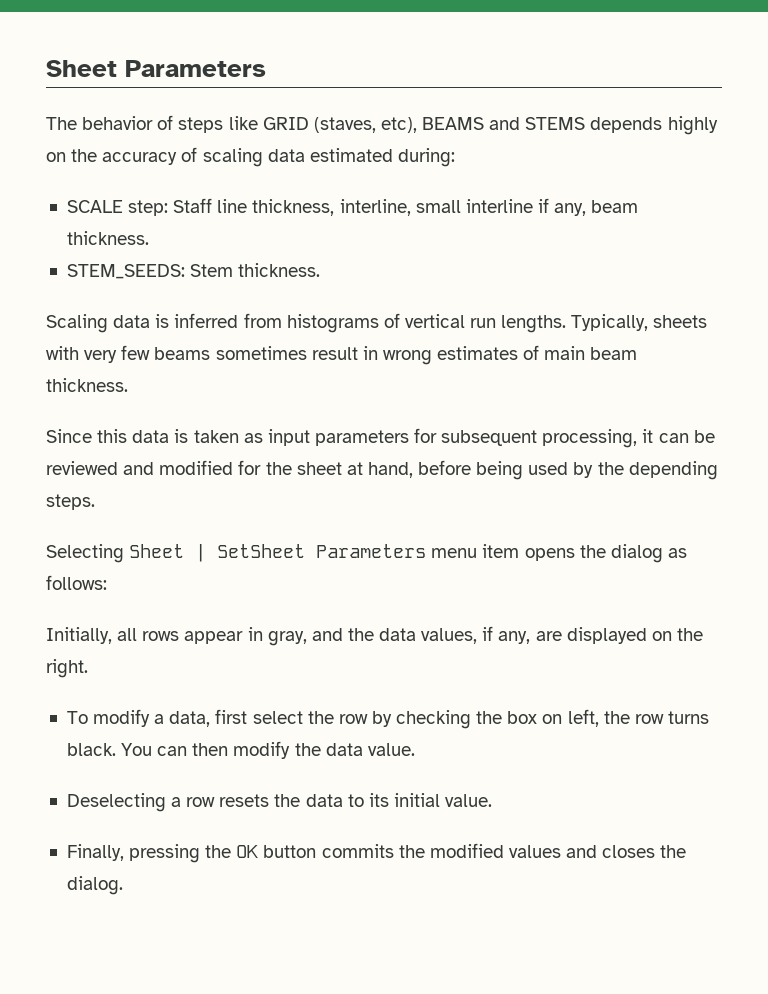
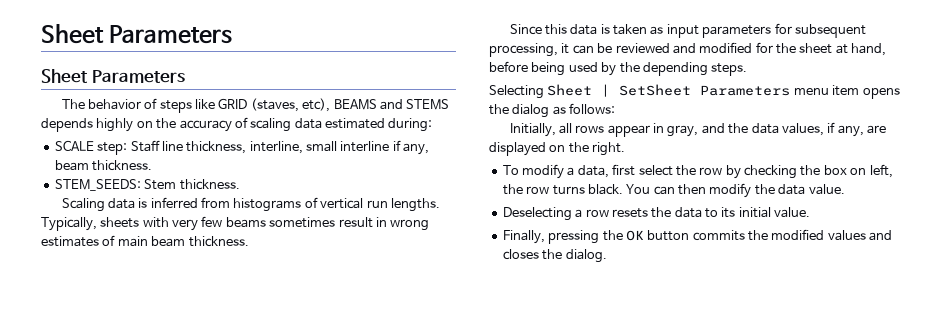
[46,60,266,77] Sheet Parameters -> [41,24,233,44] [41,69,185,83] Sheet Parameters // Sheet Parameters

